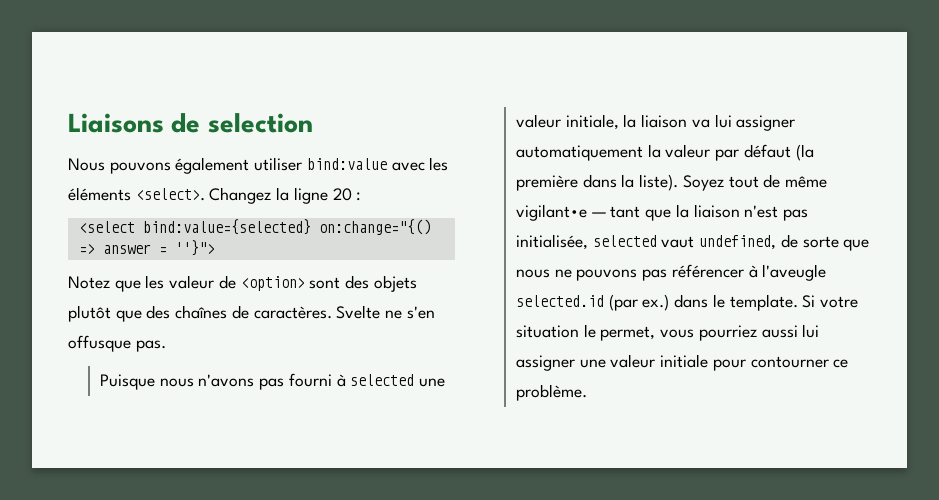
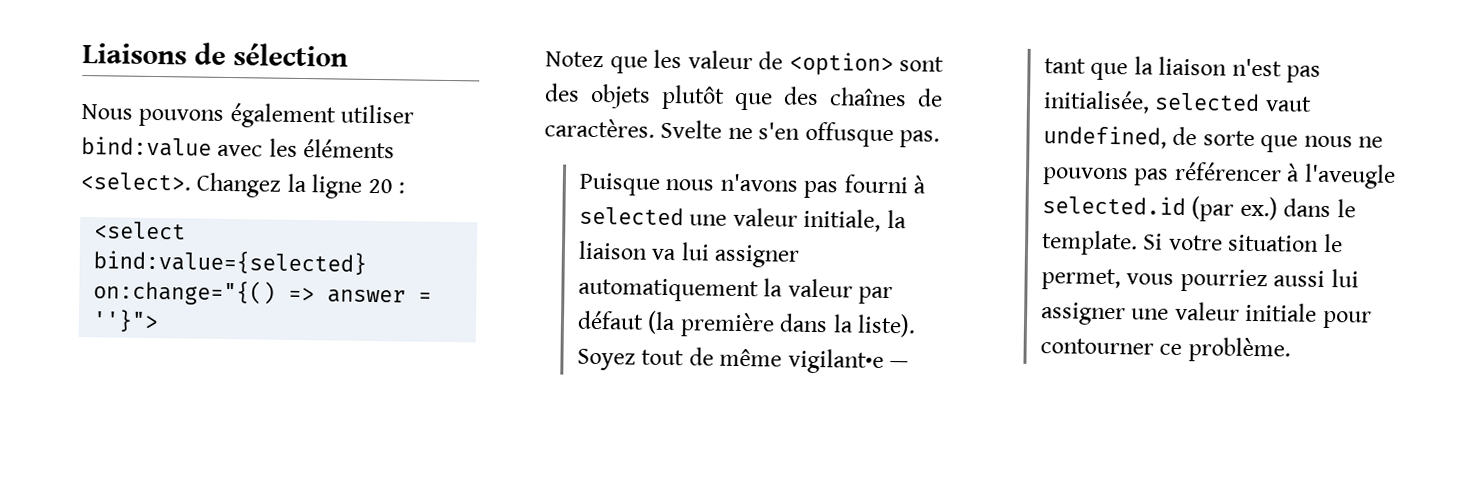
[207,113,313,133] selection -> [233,43,348,67] sélection

